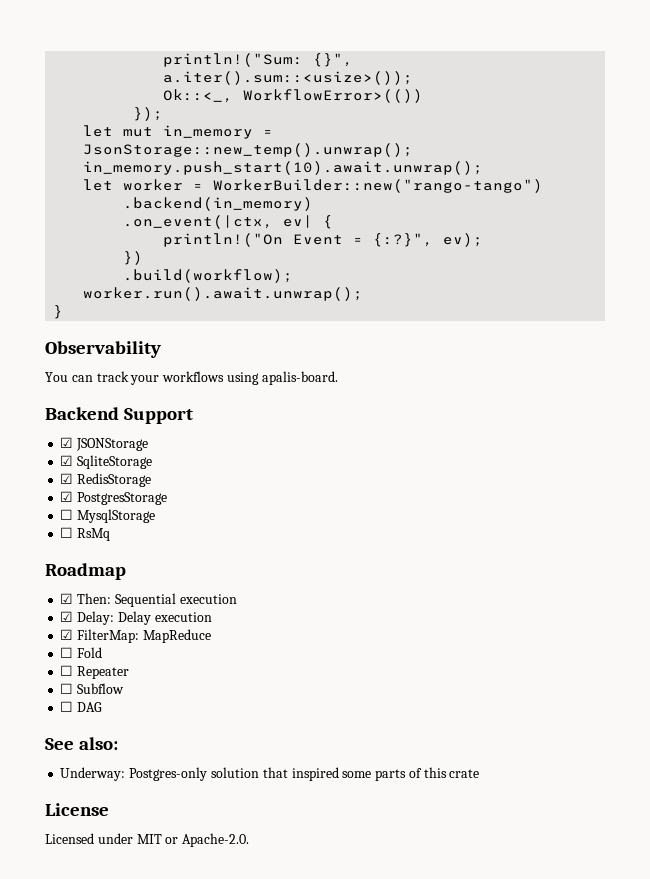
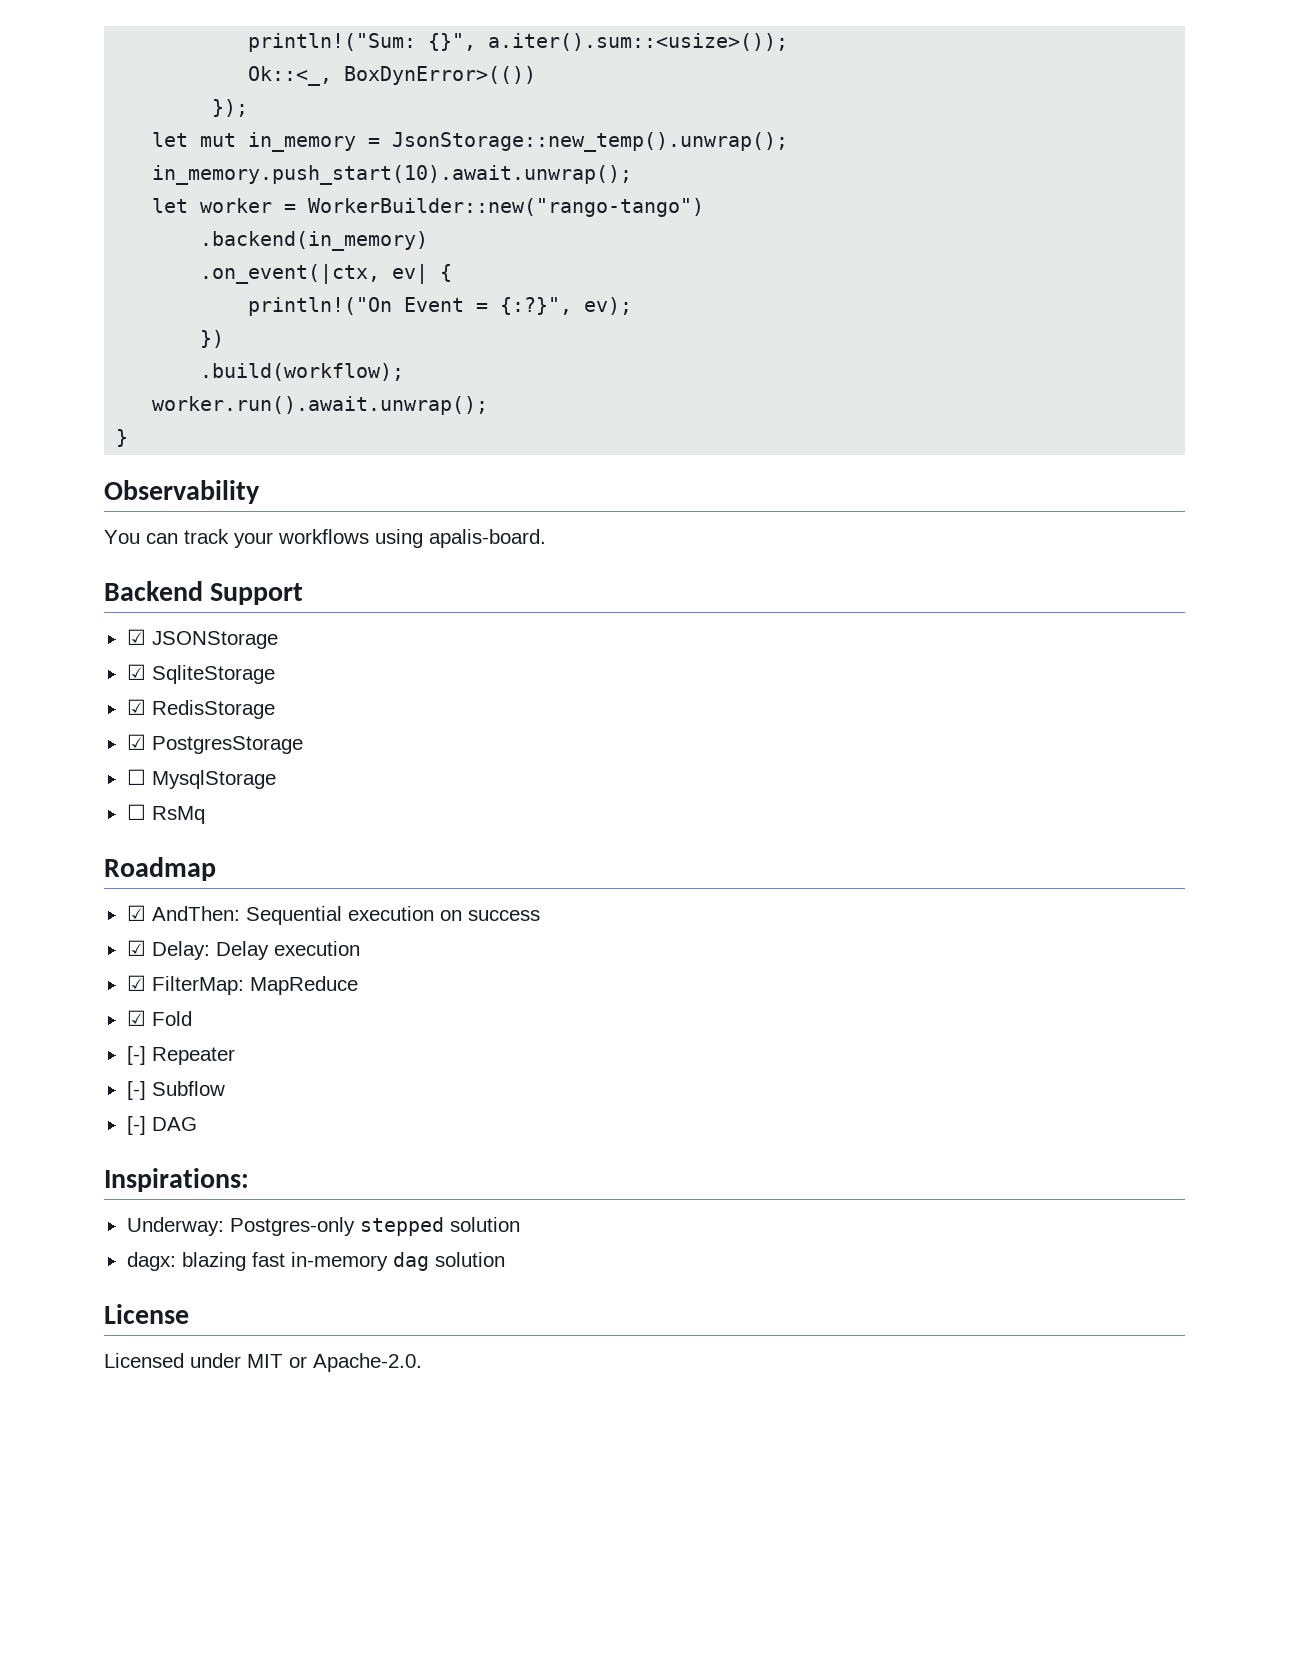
[243,89,424,103] WorkflowError>(()) -> [344,66,537,85] BoxDynError>(())
[77,593,112,604] Then: -> [151,906,240,921] AndThen:
(237, 599) none -> [439,910,540,921] on success
[60,647,74,658] ☐ -> [126,1010,146,1026] ☑
[60,665,74,676] ☐ -> [126,1046,146,1065] [-]
[60,683,74,694] ☐ -> [126,1081,146,1100] [-]
[60,701,74,712] ☐ -> [126,1116,146,1135] [-]
[45,737,119,750] See also: -> [104,1168,249,1192] Inspirations:
[210,767,480,781] solution that inspired some parts of this crate -> [359,1217,520,1236] [126,1252,505,1271] stepped solution // dagx: blazing fast in-memory dag solution

